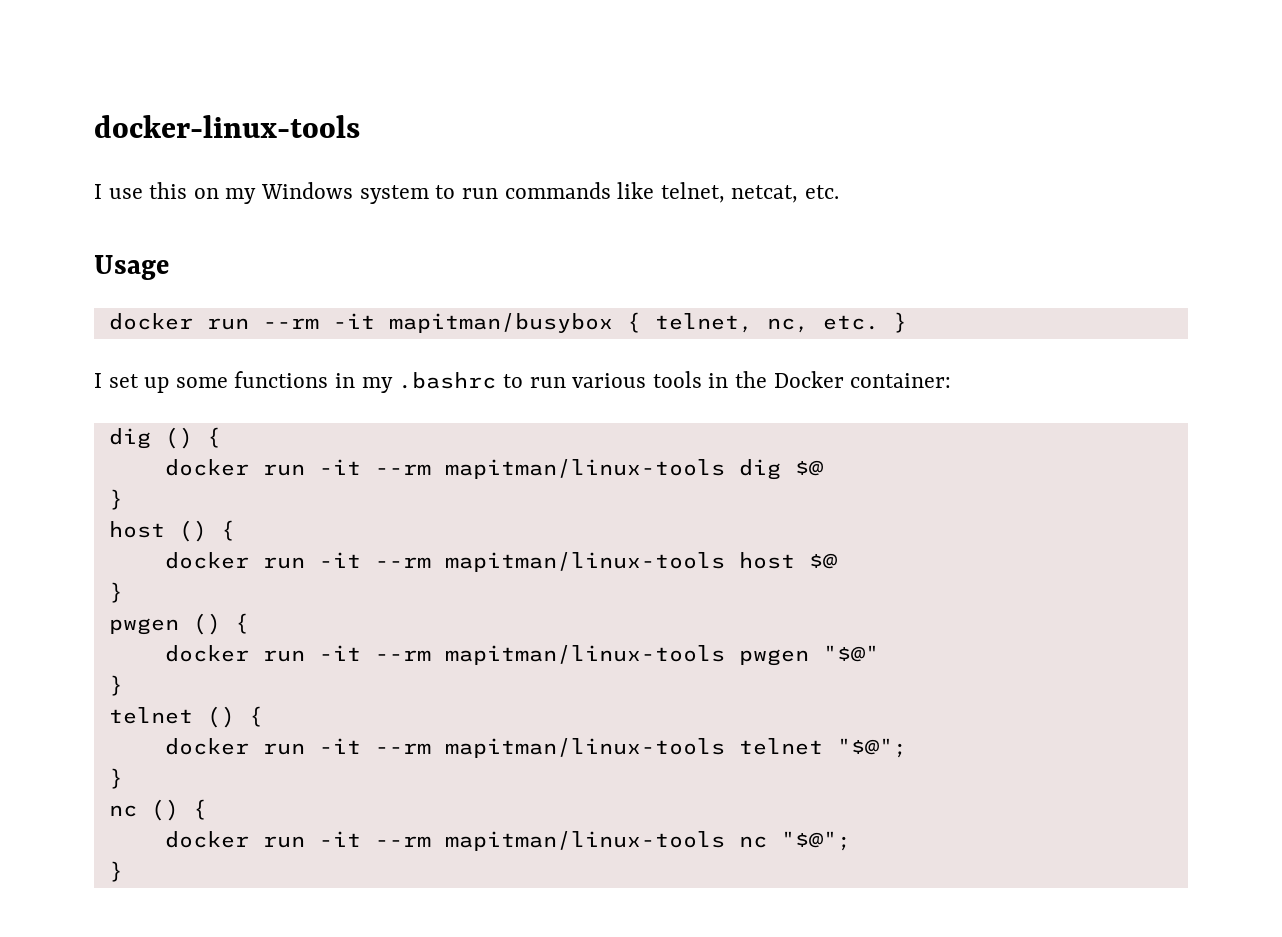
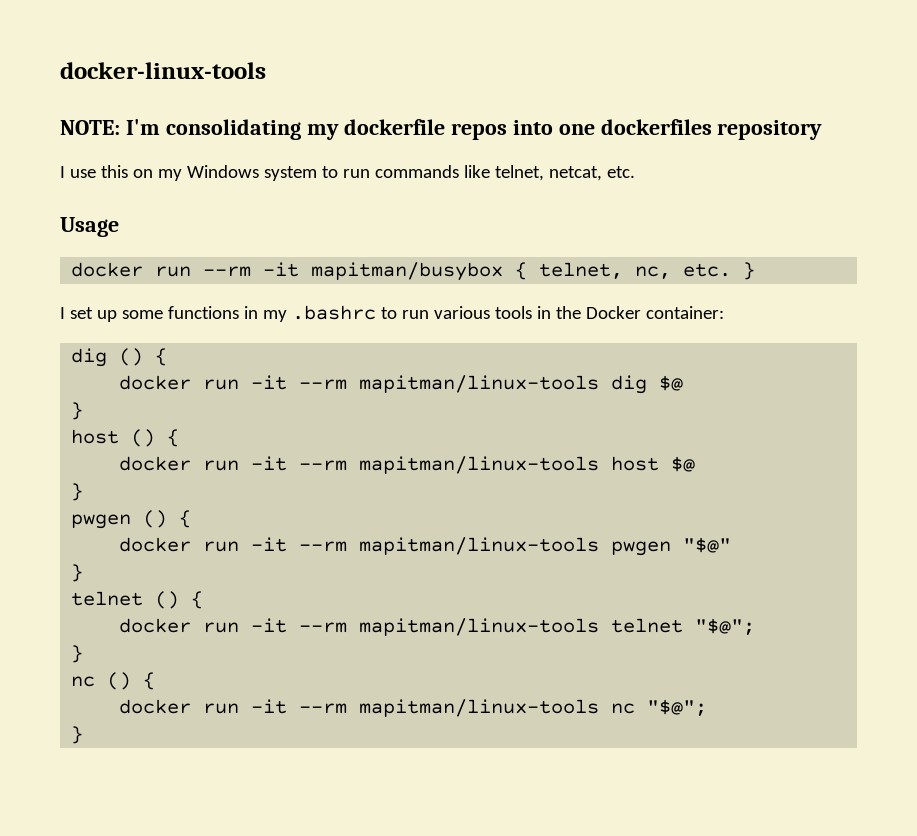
(360, 126) none -> [60,119,823,140] // NOTE: I'm consolidating my dockerfile repos into one dockerfiles repository

